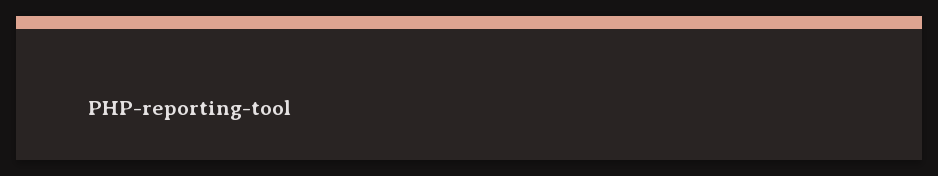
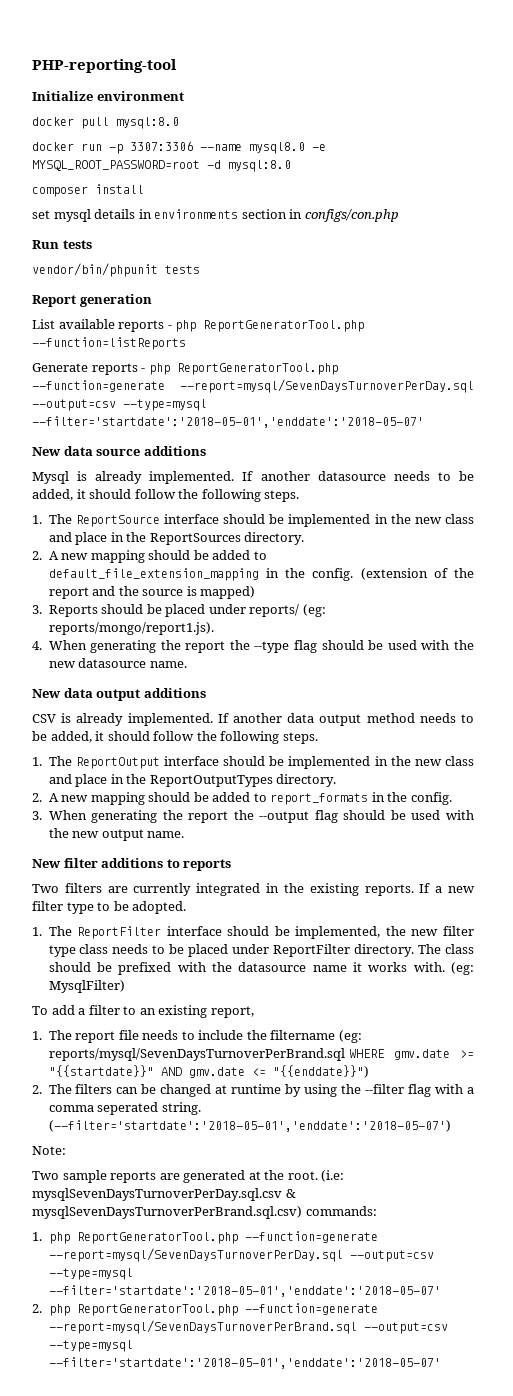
(291, 110) none -> [32,91,184,101] [32,117,179,129] [32,141,326,154] [32,160,291,172] [32,184,144,197] [32,209,399,222] [32,240,92,249] [32,263,200,277] [32,294,152,307] [32,319,365,332] [32,337,186,350] [32,363,338,375] [32,379,474,393] [32,399,207,411] [32,416,424,428] [32,446,206,456] [32,471,474,484] [32,489,300,502] [32,514,475,527] [48,532,305,545] [32,550,267,563] [48,568,474,581] [48,586,256,599] [32,604,326,617] [48,622,214,635] [32,640,474,653] [48,658,187,668] [32,688,206,701] [32,713,474,726] [32,731,318,744] [32,756,475,769] [48,774,337,787] [32,792,452,805] [32,810,475,823] [48,828,185,841] [32,858,232,871] [32,883,475,896] [32,901,187,914] [32,926,474,939] [48,944,474,957] [48,962,475,975] [48,980,125,993] [32,1005,254,1018] [32,1030,362,1043] [48,1048,474,1061] [48,1065,369,1078] [32,1084,474,1097] [48,1102,201,1115] [48,1120,451,1132] [32,1146,66,1155] [32,1170,345,1183] [32,1188,296,1201] [32,1206,377,1219] [32,1231,378,1244] [48,1248,434,1262] [48,1268,133,1280] [48,1285,441,1297] [32,1303,378,1316] [48,1320,448,1334] [48,1340,133,1352] [48,1357,441,1369] // Initialize environment // docker pull mysql:8.0 // docker run -p 3307:3306 --name mysql8.0 -e MYSQL_ROOT_PASSWORD=root -d mysql:8.0 // composer install // set mysql details in environments section in configs/con.php // Run tests // vendor/bin/phpunit tests // Report generation // List available reports - php ReportGeneratorTool.php --function=listReports // Generate reports - php ReportGeneratorTool.php --function=generate --report=mysql/SevenDaysTurnoverPerDay.sql --output=csv --type=mysql --filter='startdate':'2018-05-01','enddate':'2018-05-07' // New data source additions // Mysql is already implemented. If another datasource needs to be added, it should follow the following steps. // 1. The ReportSource interface should be implemented in the new class and place in the ReportSources directory. // 2. A new mapping should be added to default_file_extension_mapping in the config. (extension of the report and the source is mapped) // 3. Reports should be placed under reports/ (eg: reports/mongo/report1.js). // 4. When generating the report the --type flag should be used with the new datasource name. // New data output additions // CSV is already implemented. If another data output method needs to be added, it should follow the following steps. // 1. The ReportOutput interface should be implemented in the new class and place in the ReportOutputTypes directory. // 2. A new mapping should be added to report_formats in the config. // 3. When generating the report the --output flag should be used with the new output name. // New filter additions to reports // Two filters are currently integrated in the existing reports. If a new filter type to be adopted. // 1. The ReportFilter interface should be implemented, the new filter type class needs to be placed under ReportFilter directory. The class should be prefixed with the datasource name it works with. (eg: MysqlFilter) // To add a filter to an existing report, // 1. The report file needs to include the filtername (eg: reports/mysql/SevenDaysTurnoverPerBrand.sql WHERE gmv.date >= "{{startdate}}" AND gmv.date <= "{{enddate}}") // 2. The filters can be changed at runtime by using the --filter flag with a comma seperated string. (--filter='startdate':'2018-05-01','enddate':'2018-05-07') // Note: // Two sample reports are generated at the root. (i.e: mysqlSevenDaysTurnoverPerDay.sql.csv & mysqlSevenDaysTurnoverPerBrand.sql.csv) commands: // 1. php ReportGeneratorTool.php --function=generate --report=mysql/SevenDaysTurnoverPerDay.sql --output=csv --type=mysql --filter='startdate':'2018-05-01','enddate':'2018-05-07' // 2. php ReportGeneratorTool.php --function=generate --report=mysql/SevenDaysTurnoverPerBrand.sql --output=csv --type=mysql --filter='startdate':'2018-05-01','enddate':'2018-05-07'

